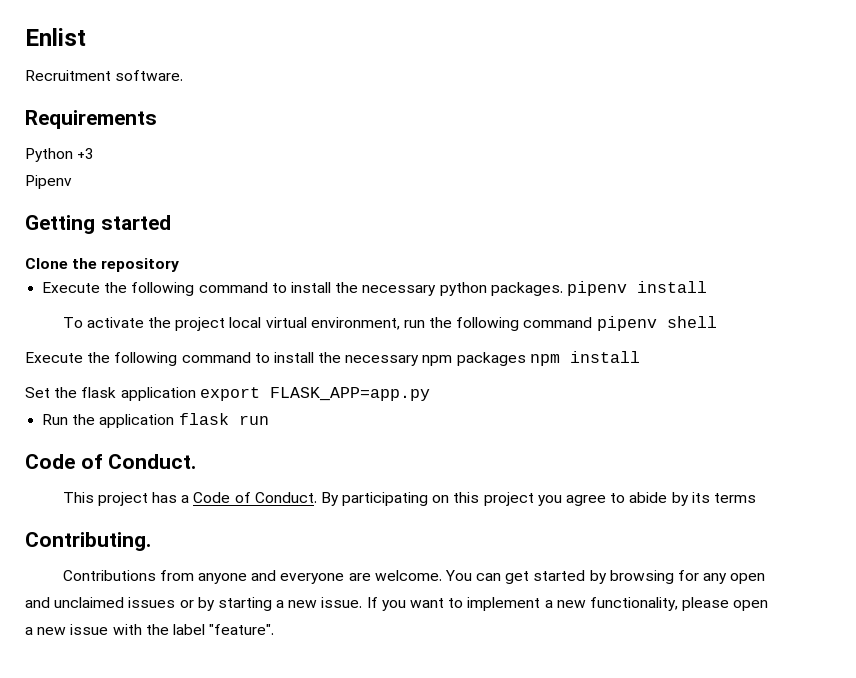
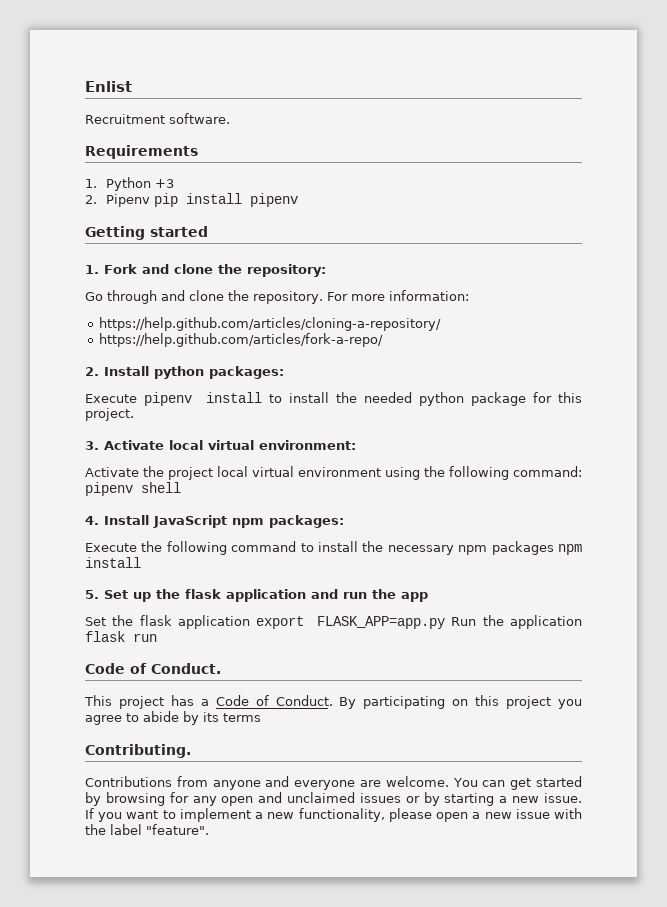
(157, 119) none -> [85,179,97,188] 1.
(95, 153) none -> [85,195,97,204] 2.
(72, 182) none -> [153,193,298,207] pip install pipenv
[25,258,180,272] [42,281,707,296] [62,317,144,328] Clone the repository // Execute the following command to install the necessary python packages. pipenv install // To activate -> [85,264,326,277] [85,290,469,304] [98,317,441,331] [98,333,383,347] [85,366,284,379] [85,392,582,406] [85,408,134,421] [85,440,356,450] [85,467,139,477] 1. Fork and clone the repository: // Go through and clone the repository. For more information: // https://help.github.com/articles/cloning-a-repository/ // https://help.github.com/articles/fork-a-repo/ // 2. Install python packages: // Execute pipenv install to install the needed python package for this project. // 3. Activate local virtual environment: // Activate
[310,317,593,331] environment, run the following command -> [298,466,582,480] environment using the following command:
(717, 322) none -> [85,515,344,528] // 4. Install JavaScript npm packages:
(640, 357) none -> [85,589,428,602] // 5. Set up the flask application and run the app
(430, 394) // -> (445, 622) none

